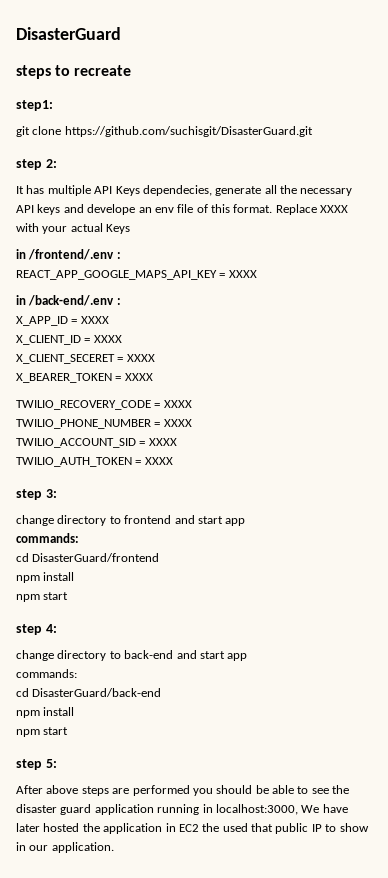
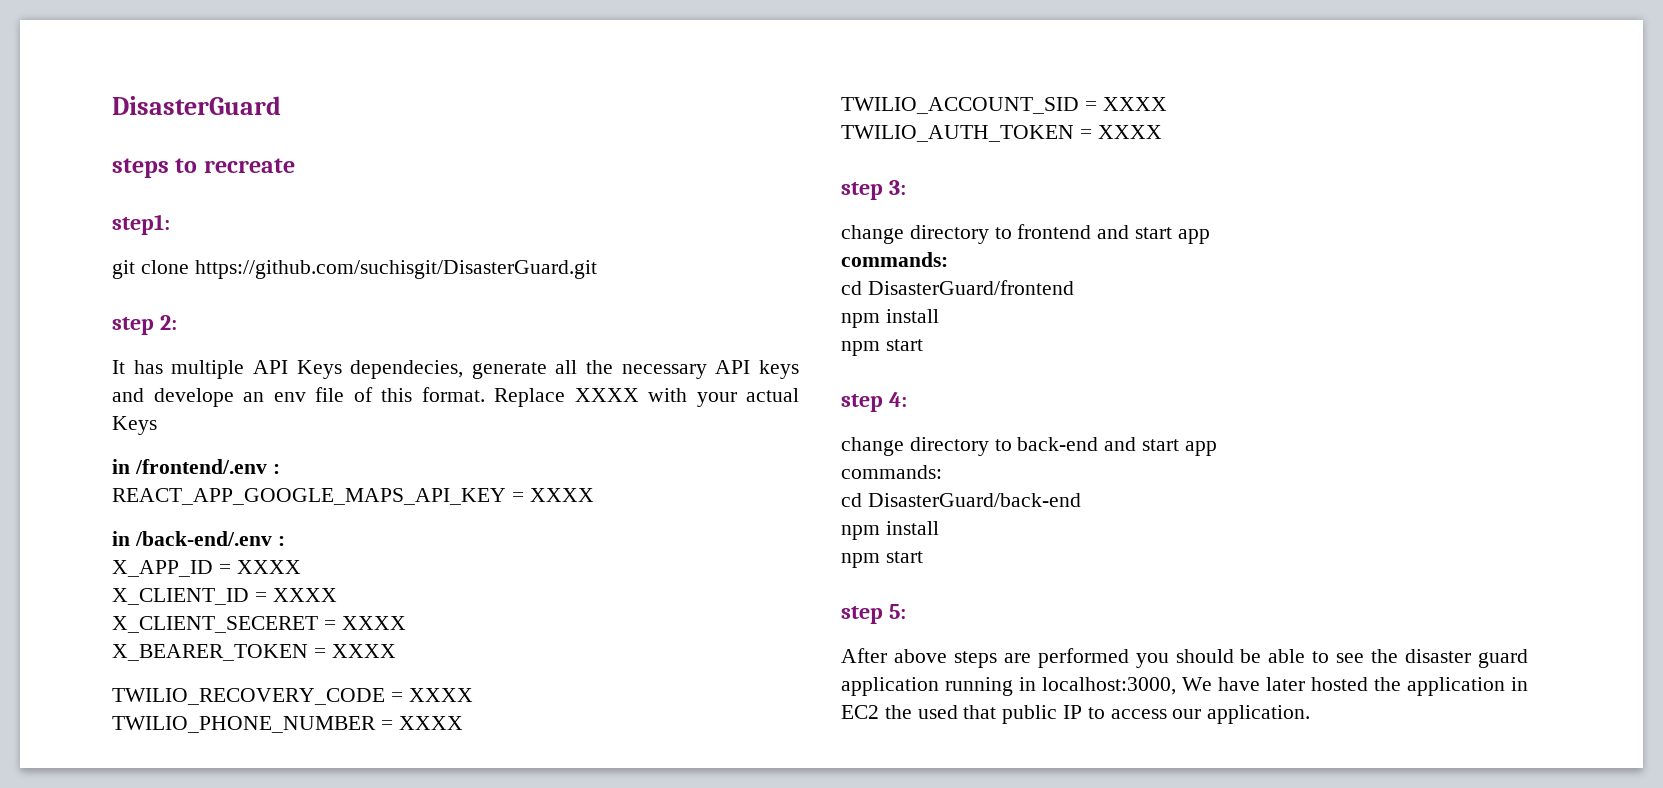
[339,823,369,832] [16,842,26,851] show in -> [1110,709,1167,719] access

